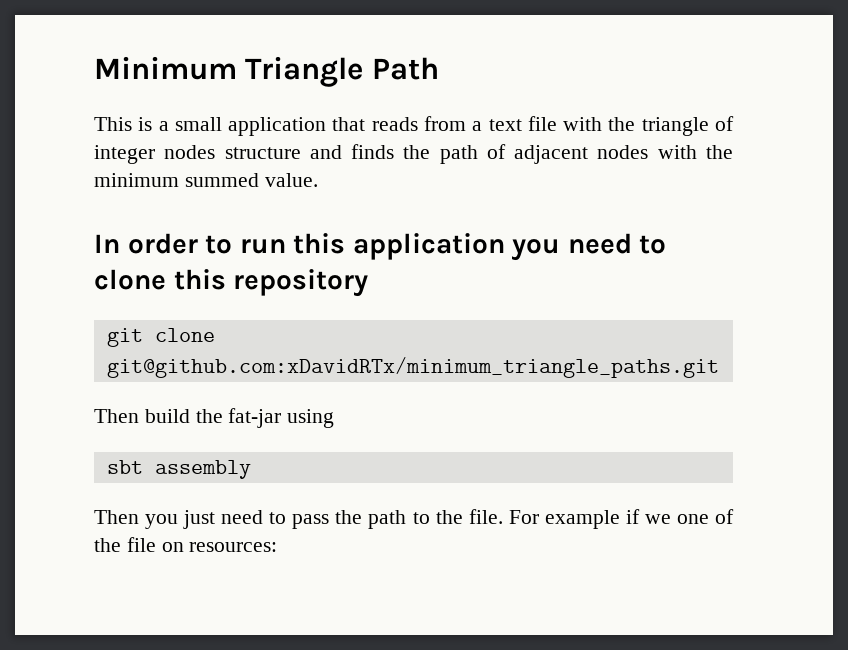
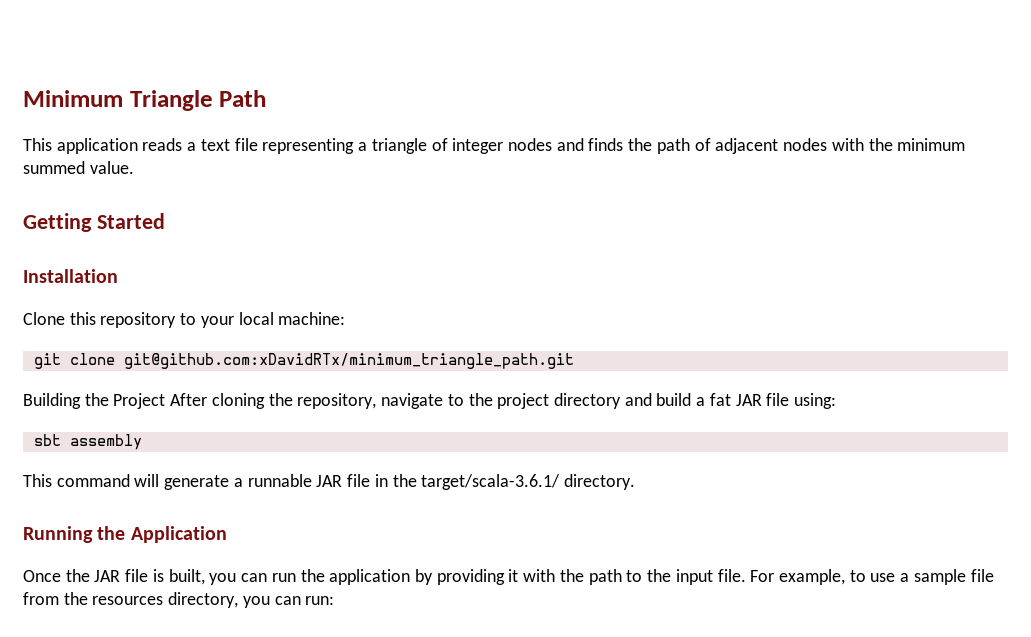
[138,116,466,136] is a small application that reads from -> [56,138,183,154] application reads
[563,117,636,131] with the -> [262,138,368,154] representing a
[224,147,301,159] structure -> (552, 144) none
[94,233,667,261] [94,269,369,297] [106,328,215,347] [106,357,719,378] [94,408,335,428] [106,460,251,479] [94,510,330,529] In order to run this application you need to clone this repository // git clone git@github.com:xDavidRTx/minimum_triangle_paths.git // Then build the fat-jar using // sbt assembly // Then you just need to pass -> [23,213,165,232] [23,269,118,283] [23,312,346,328] [33,353,574,369] [23,393,837,409] [33,434,142,450] [23,474,635,490] [23,526,227,543] [23,569,556,585] Getting Started // Installation // Clone this repository to your local machine: // git clone git@github.com:xDavidRTx/minimum_triangle_path.git // Building the Project After cloning the repository, navigate to the project directory and build a fat JAR file using: // sbt assembly // This command will generate a runnable JAR file in the target/scala-3.6.1/ directory. // Running the Application // Once the JAR file is built, you can run the application by providing it with
(463, 517) none -> [675,569,713,585] input
[544,509,734,529] [94,537,278,552] example if we one of the file on resources: -> [778,569,994,585] [23,592,335,608] example, to use a sample file from the resources directory, you can run:

